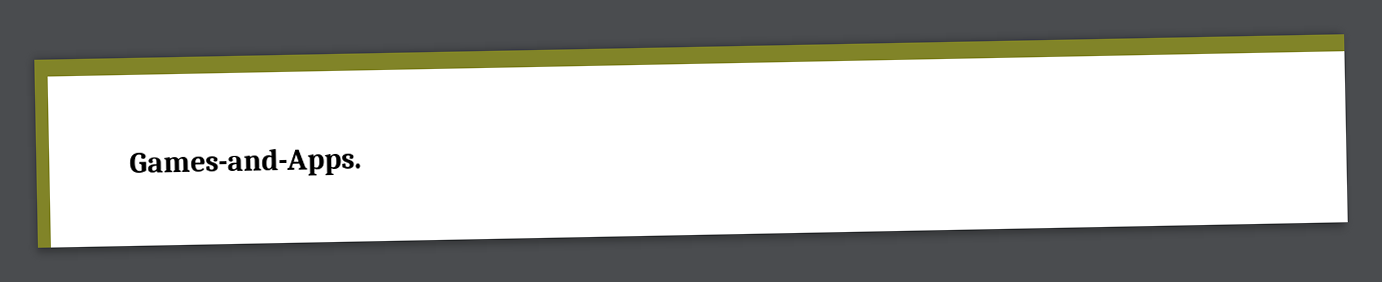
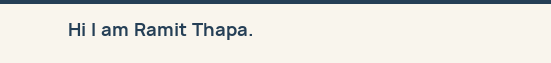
[129,146,362,179] Games-and-Apps. -> [68,23,254,40] Hi I am Ramit Thapa.

